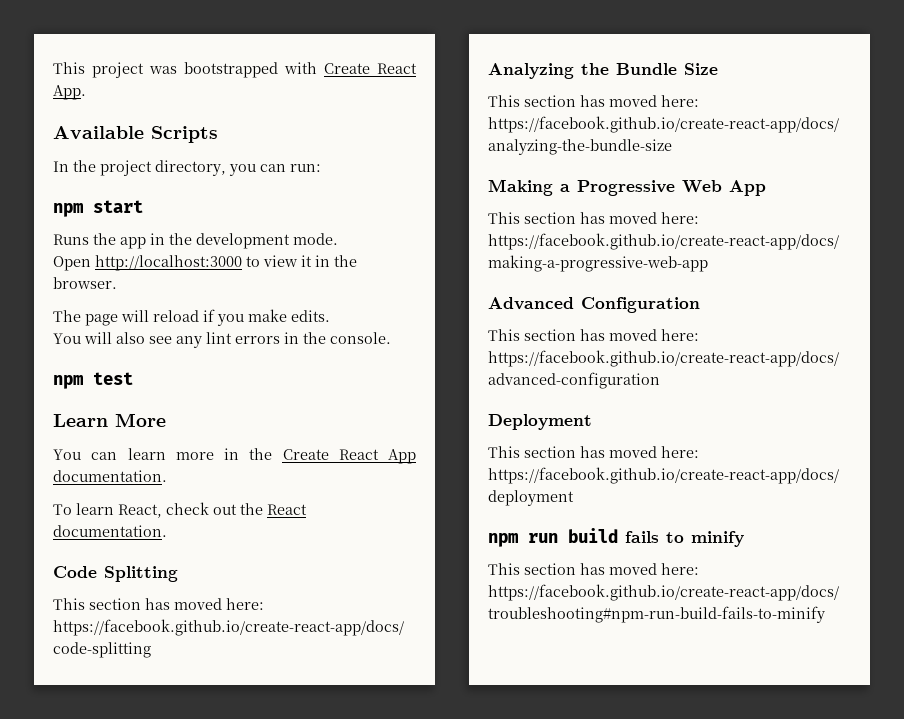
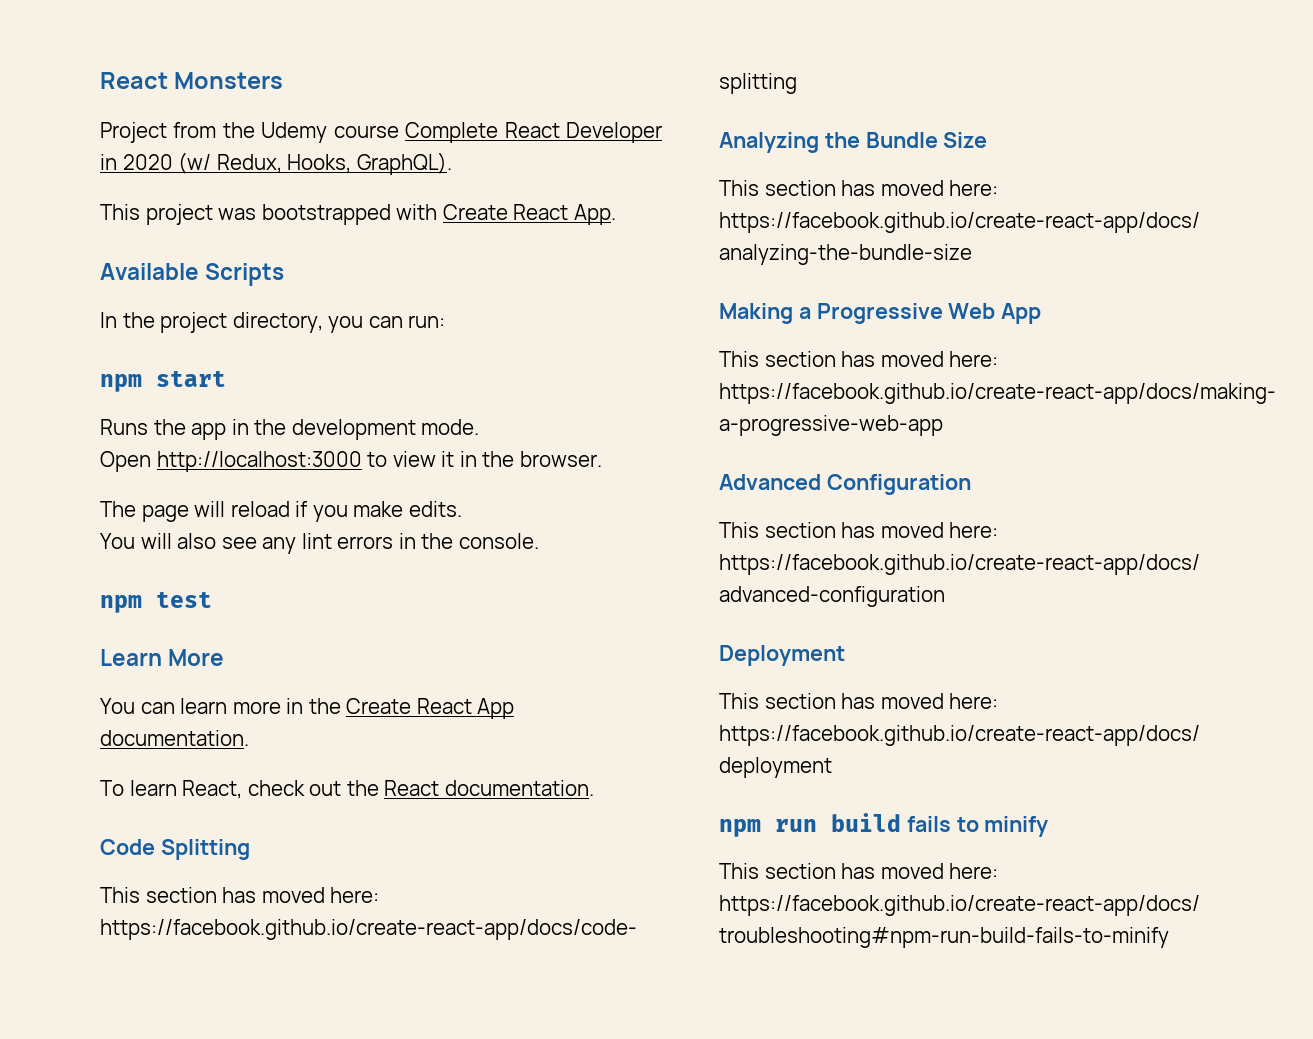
(53, 68) none -> [100,72,284,89] [100,122,662,143] [100,152,452,175] React Monsters // Project from the Udemy course Complete React Developer in 2020 (w/ Redux, Hooks, GraphQL). //

